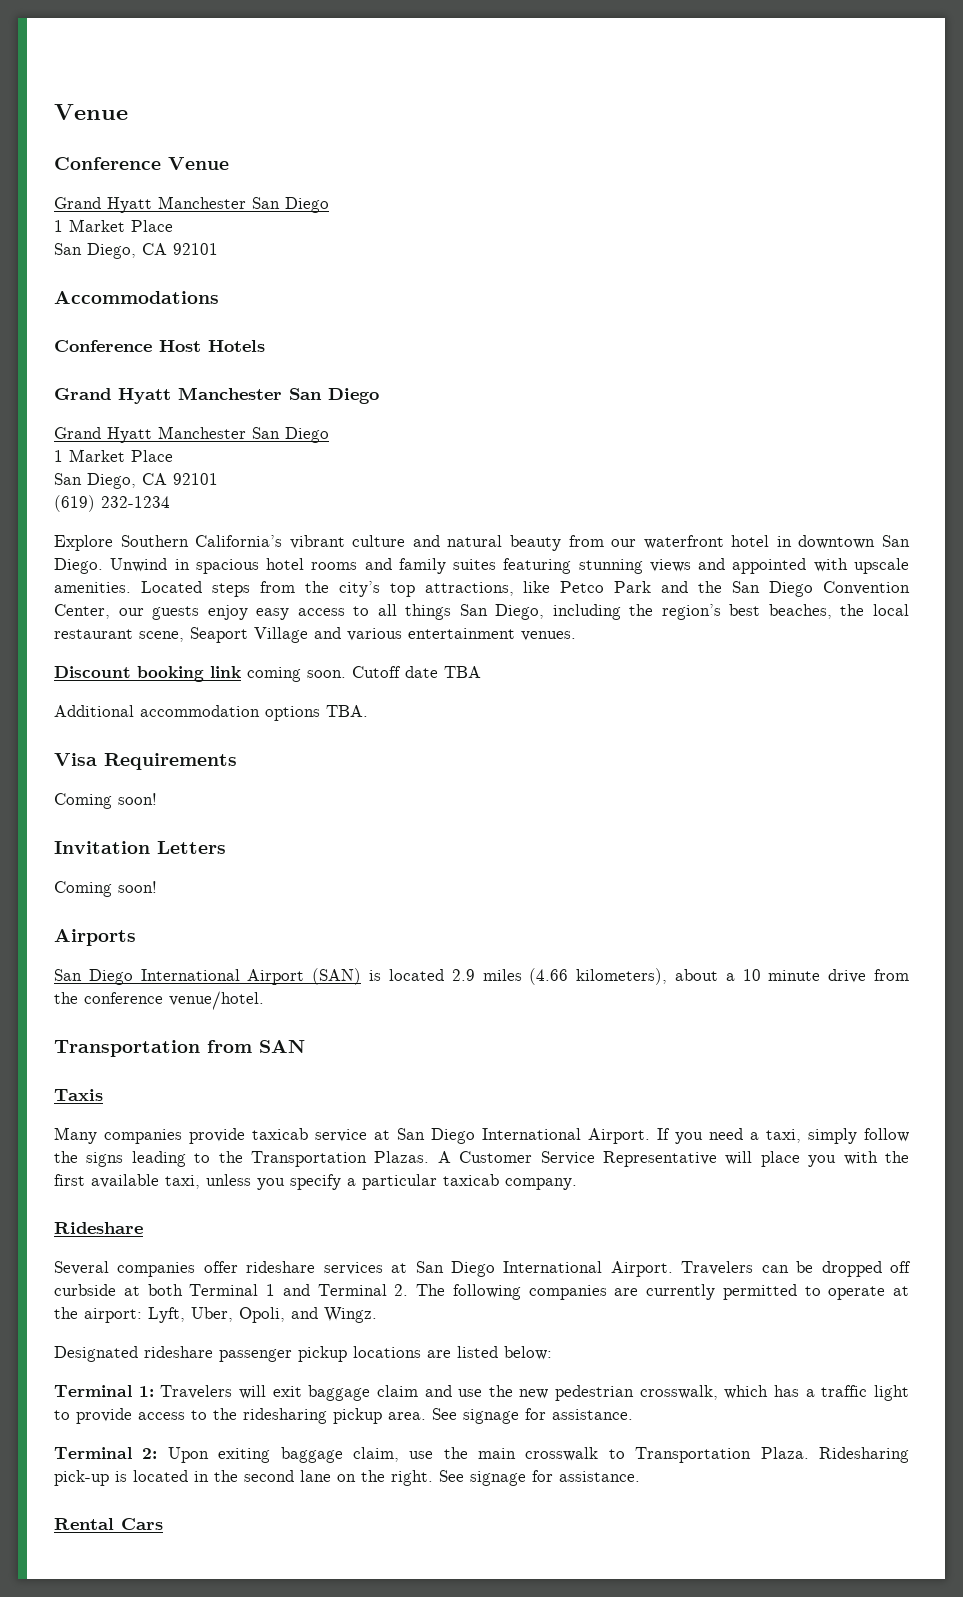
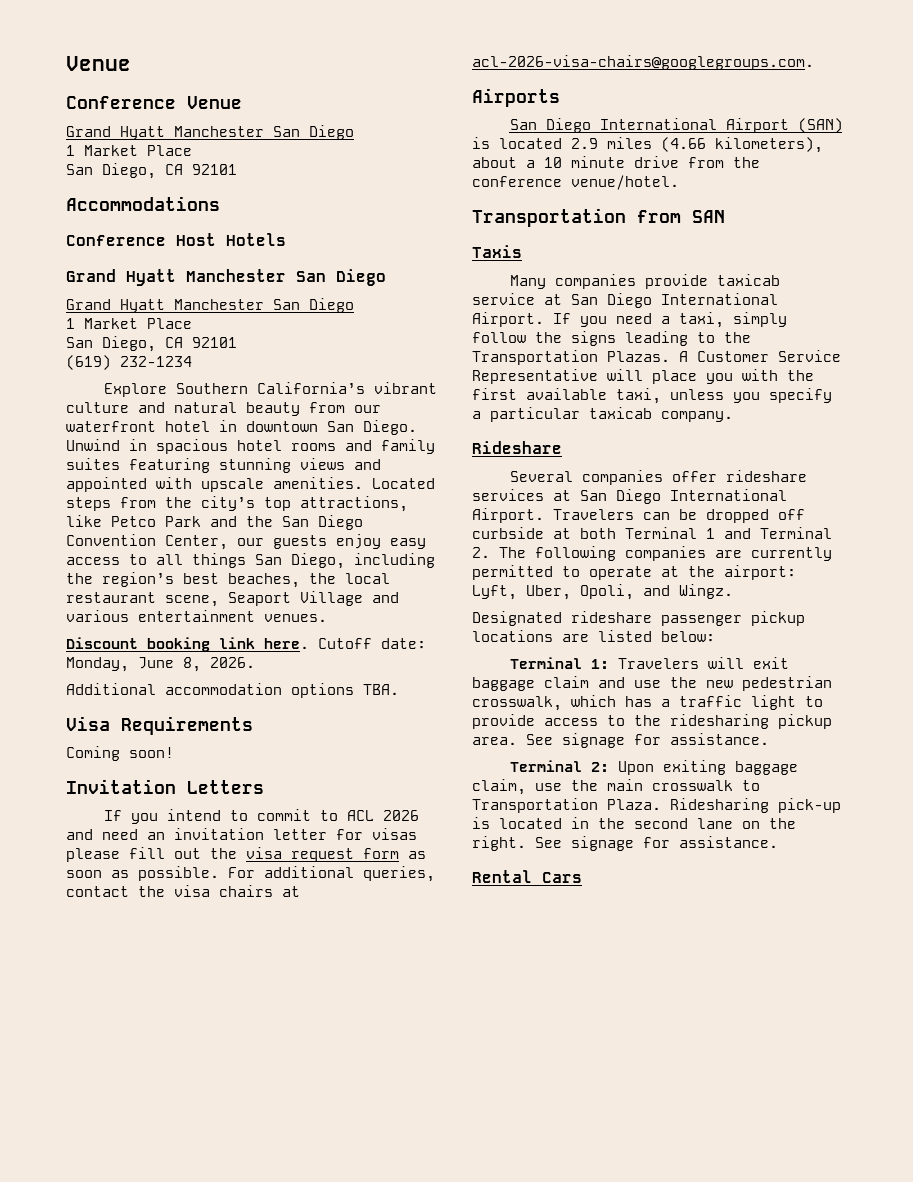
[247,666,481,682] coming soon. Cutoff date TBA -> [264,638,426,649] [66,657,255,672] here. Cutoff date: Monday, June 8, 2026.
[54,881,157,897] Coming soon! -> [103,809,419,824] [66,828,417,840] [66,847,426,862] [66,866,435,882] [66,885,300,897] [472,55,814,70] If you intend to commit to ACL 2026 and need an invitation letter for visas please fill out the visa request form as soon as possible. For additional queries, contact the visa chairs at acl-2026-visa-chairs@googlegroups.com.

